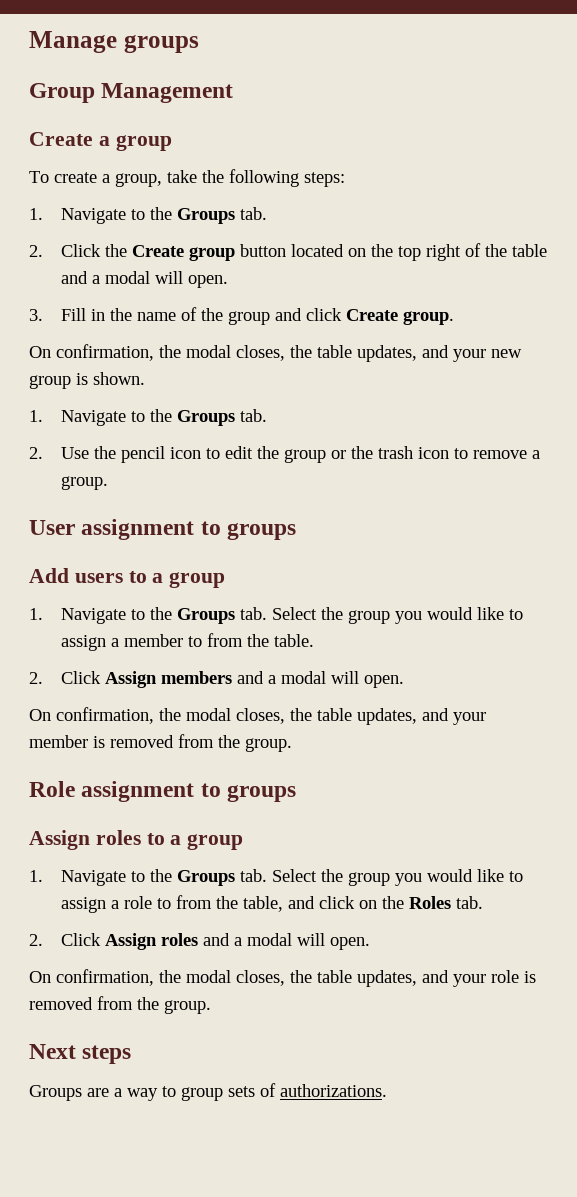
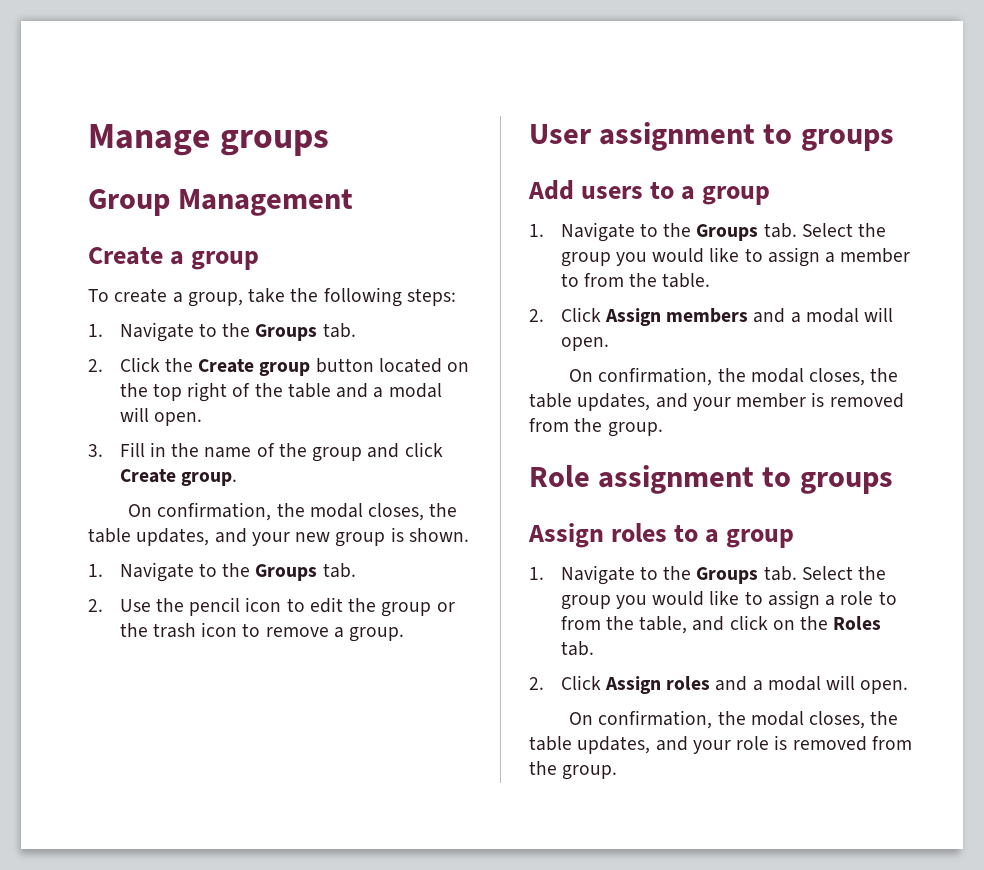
[29,1044,132,1064] [29,1083,387,1101] // Next steps // Groups are a way to group sets of authorizations. -> (618, 772) none

